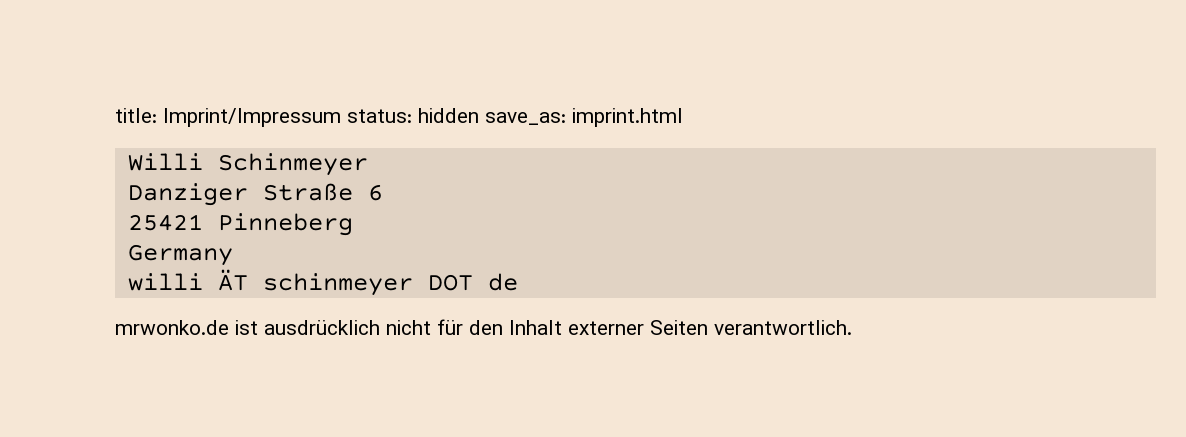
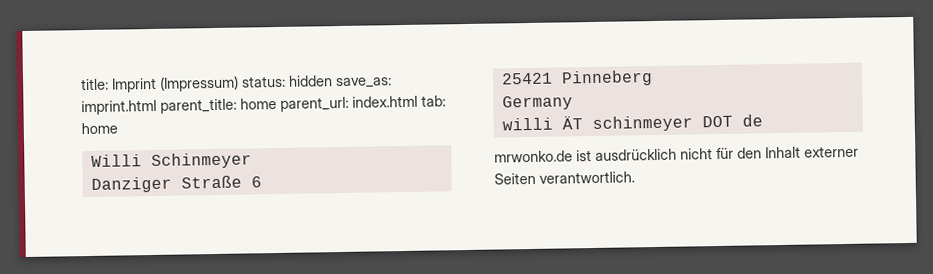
[163,108,341,127] Imprint/Impressum -> [112,75,239,93] Imprint (Impressum)
(683, 117) none -> [160,95,446,114] [81,122,118,135] parent_title: home parent_url: index.html tab: home

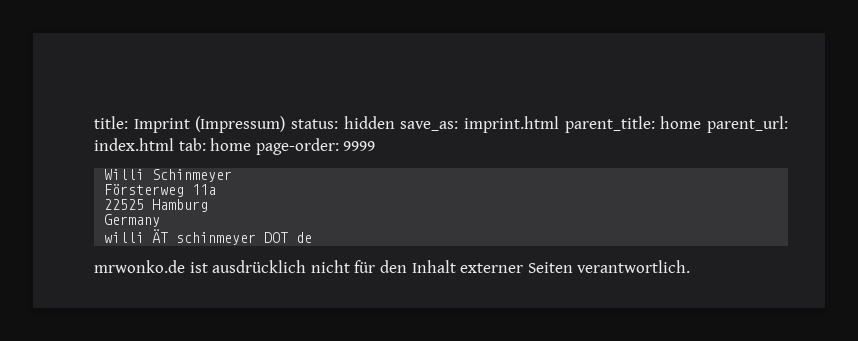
(118, 128) none -> [255,138,376,155] page-order: 9999
[90,175,262,193] [500,70,653,87] Danziger Straße 6 // 25421 Pinneberg -> [104,184,217,197] [104,199,209,212] Försterweg 11a // 22525 Hamburg

